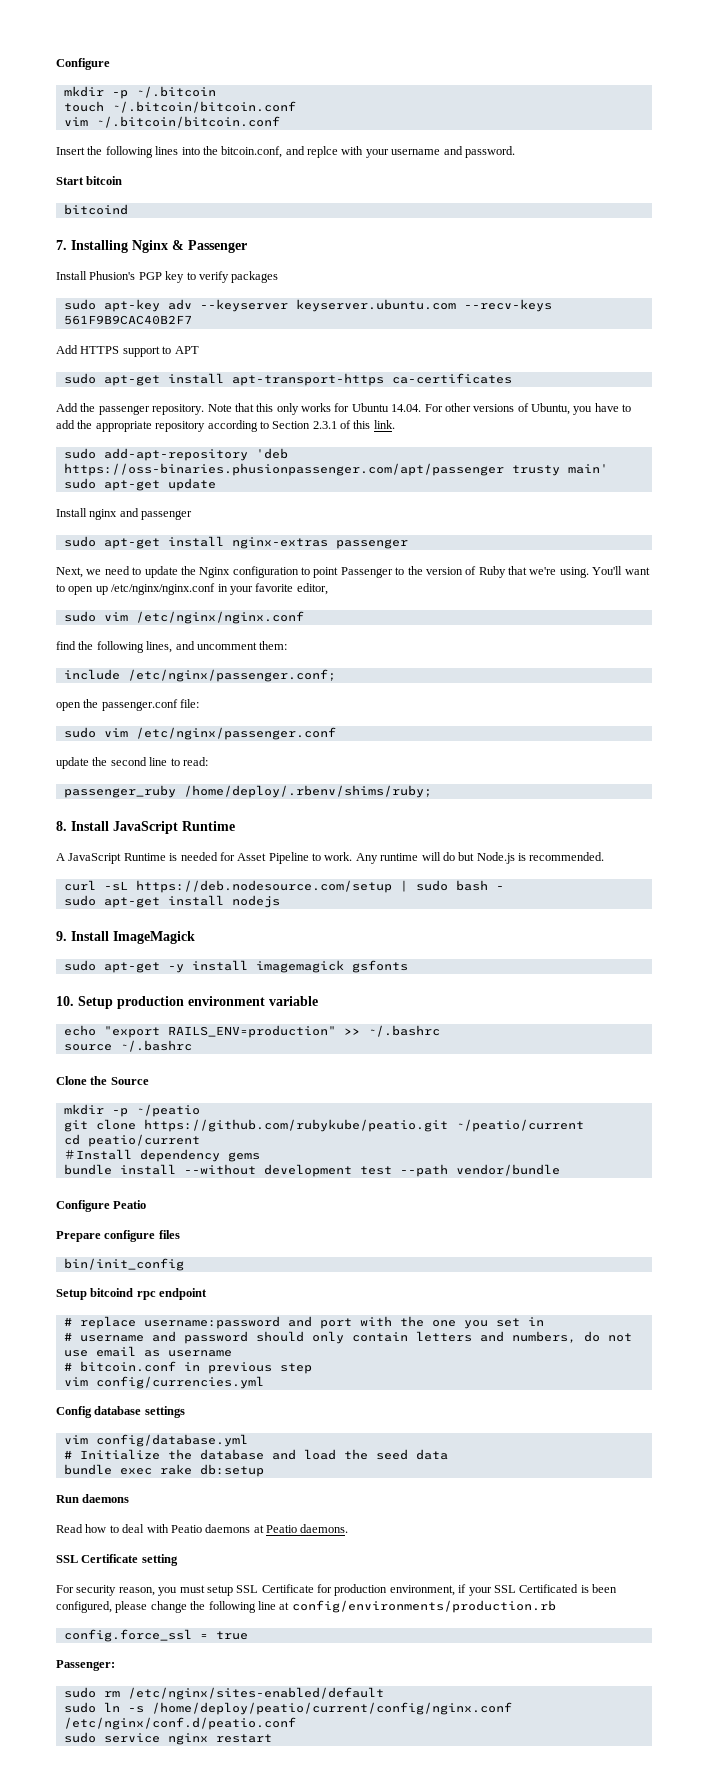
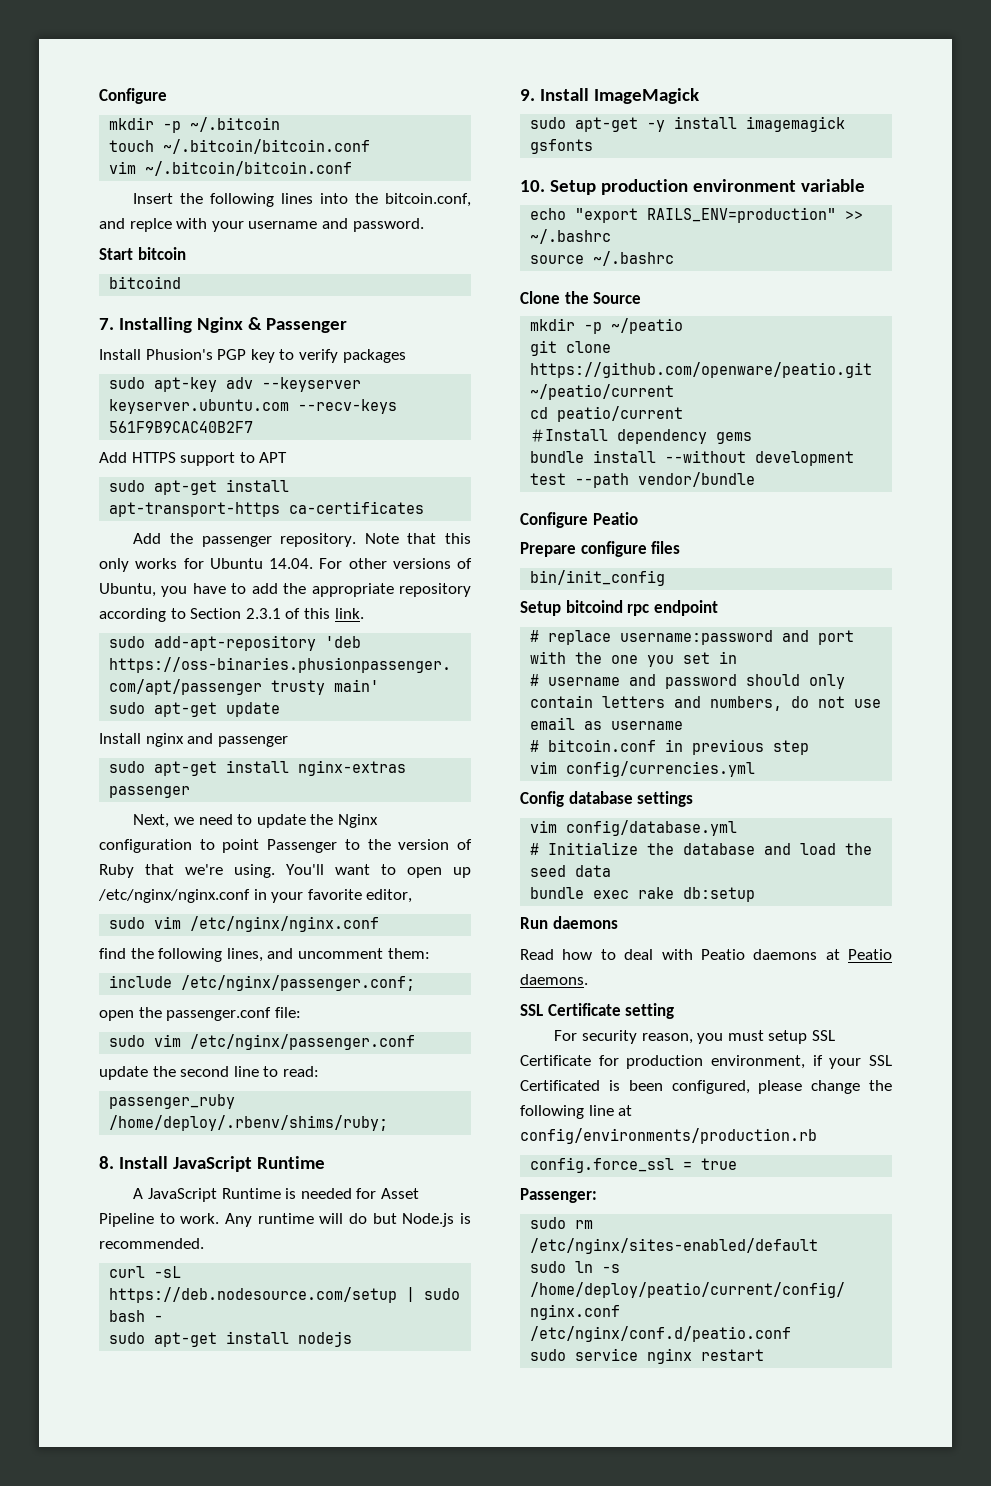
[143,1119,448,1132] https://github.com/rubykube/peatio.git -> [530,362,873,378] https://github.com/openware/peatio.git

